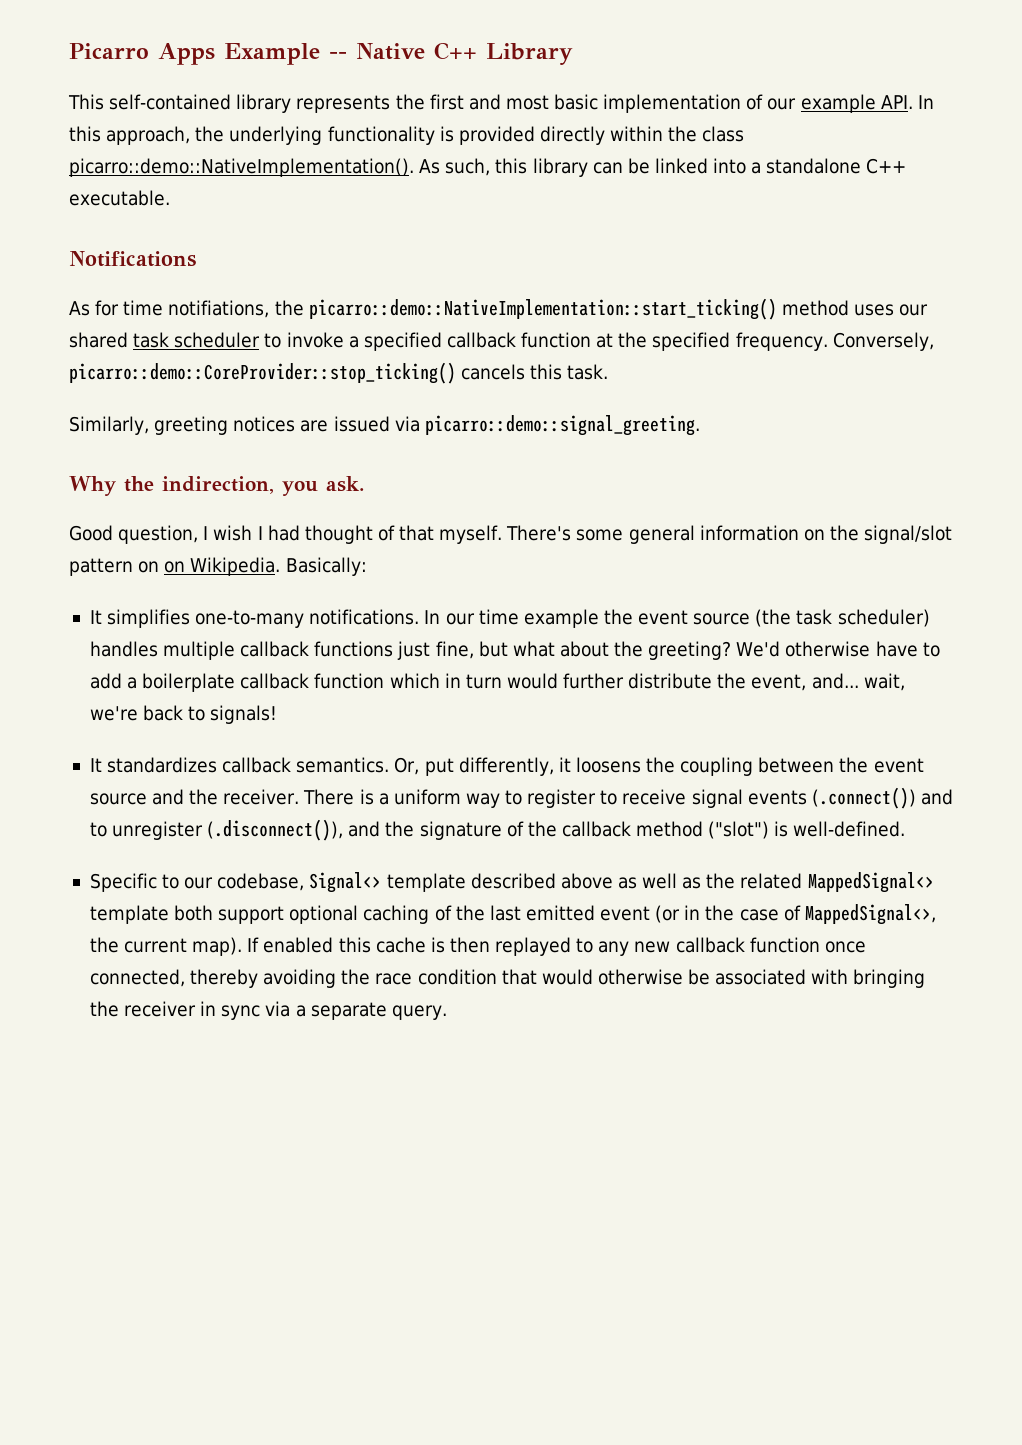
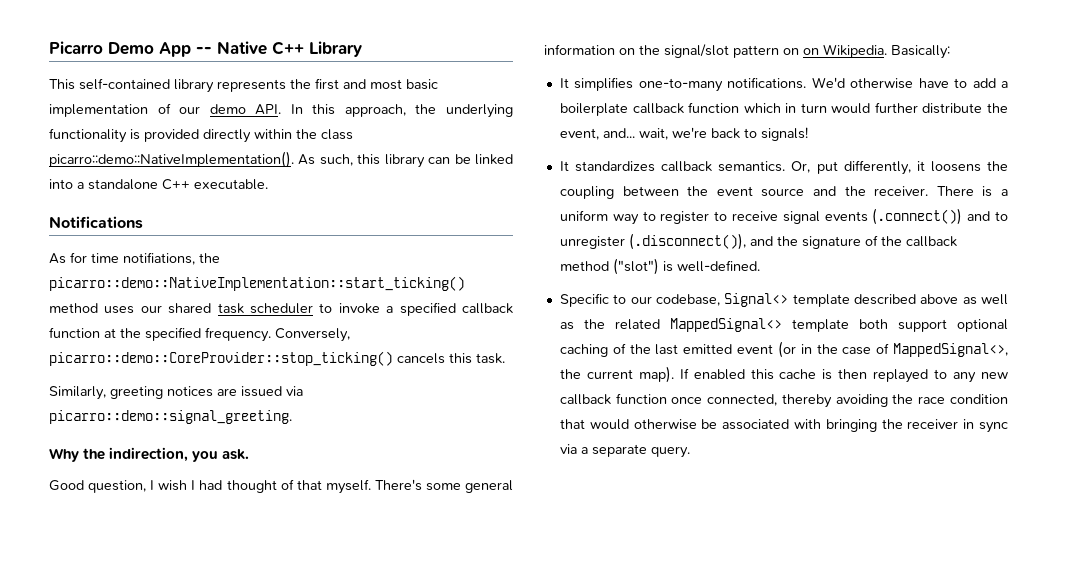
[158,43,320,65] Apps Example -> [108,42,191,57] Demo App
[800,94,876,113] example -> [209,104,246,114] demo
[424,609,930,628] [89,641,732,660] In our time example the event source (the task scheduler) handles multiple callback functions just fine, but what about the greeting? -> (807, 83) none

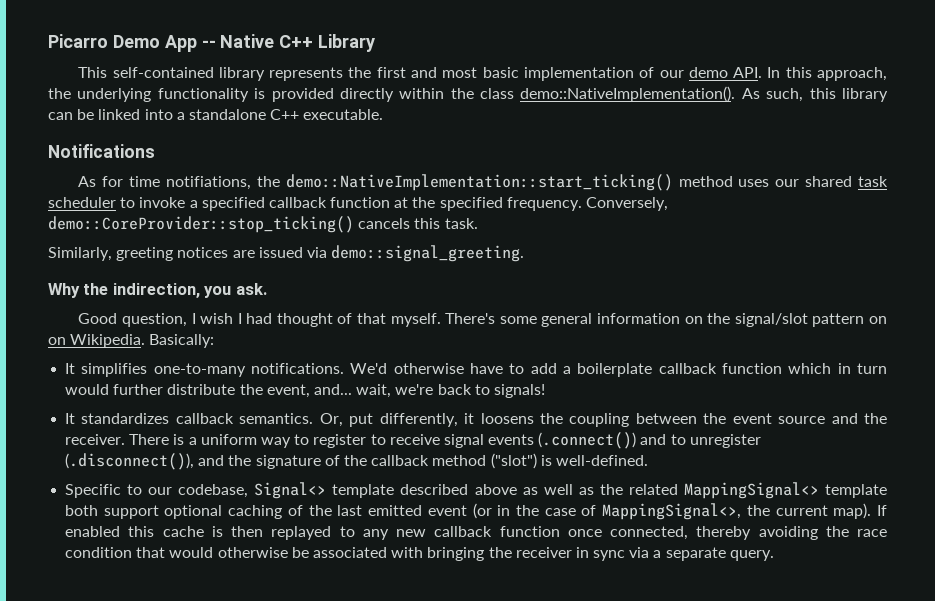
[49,151,294,168] picarro::demo::NativeImplementation(). -> [520,86,736,102] demo::NativeImplementation().
[49,276,465,291] picarro::demo::NativeImplementation::start_ticking() -> [285,174,673,191] demo::NativeImplementation::start_ticking()
[49,351,393,366] picarro::demo::CoreProvider::stop_ticking() -> [48,216,354,233] demo::CoreProvider::stop_ticking()
[49,410,292,424] picarro::demo::signal_greeting. -> [331,245,525,262] demo::signal_greeting.
[669,318,782,332] MappedSignal<> -> [683,482,819,499] MappingSignal<>
[893,343,1008,357] MappedSignal<>, -> [602,503,742,520] MappingSignal<>,

